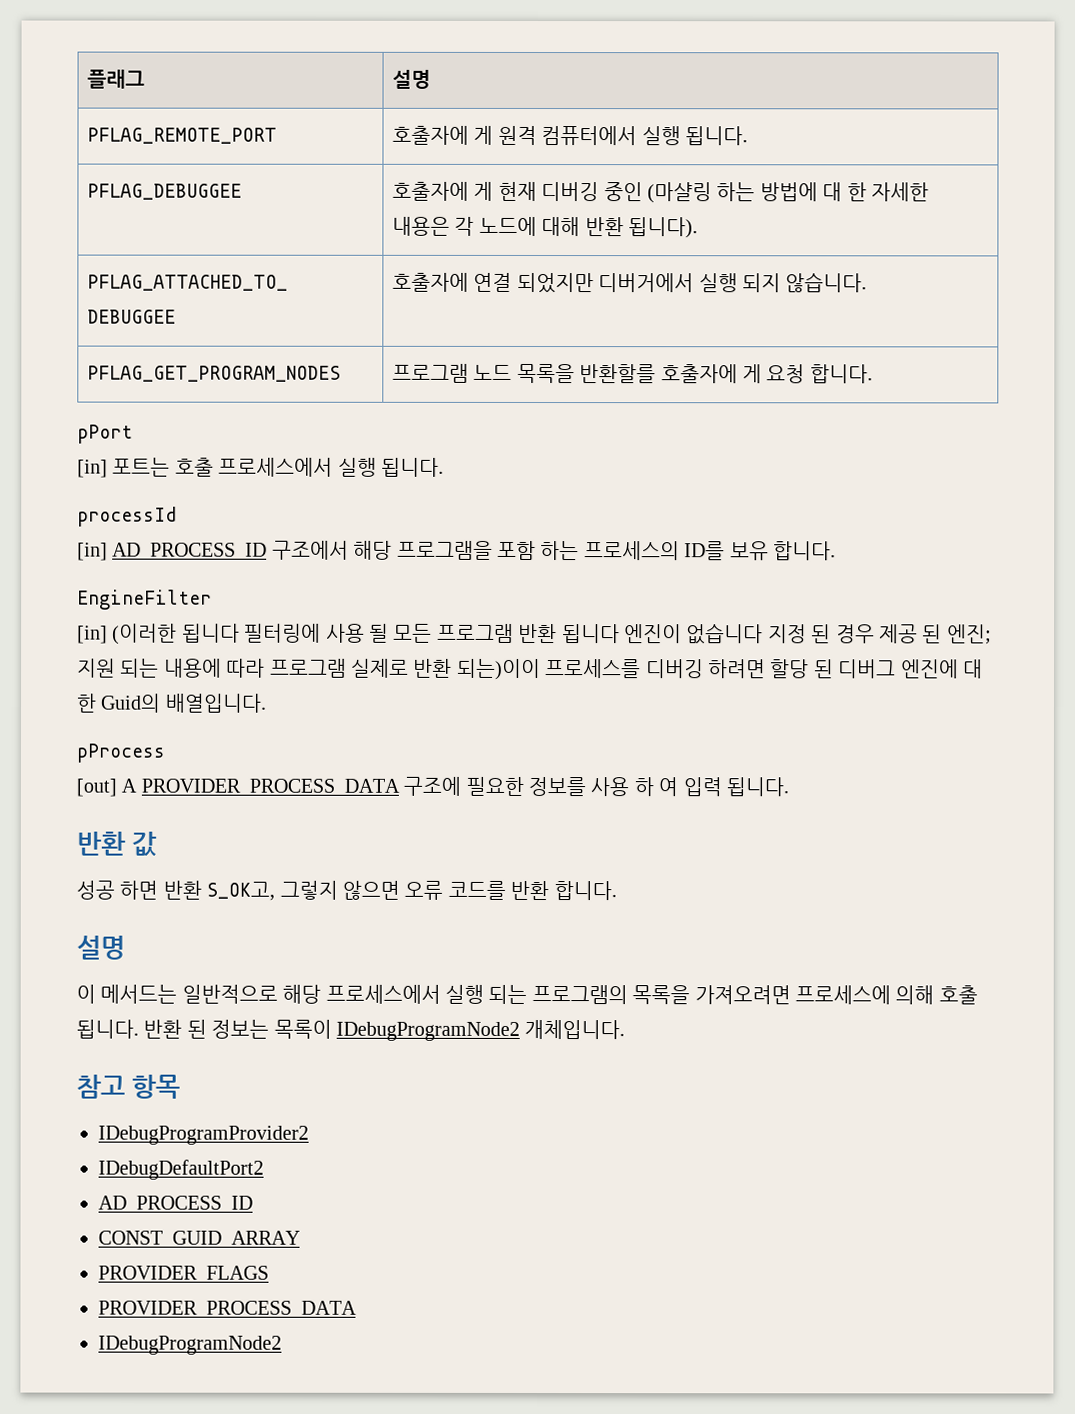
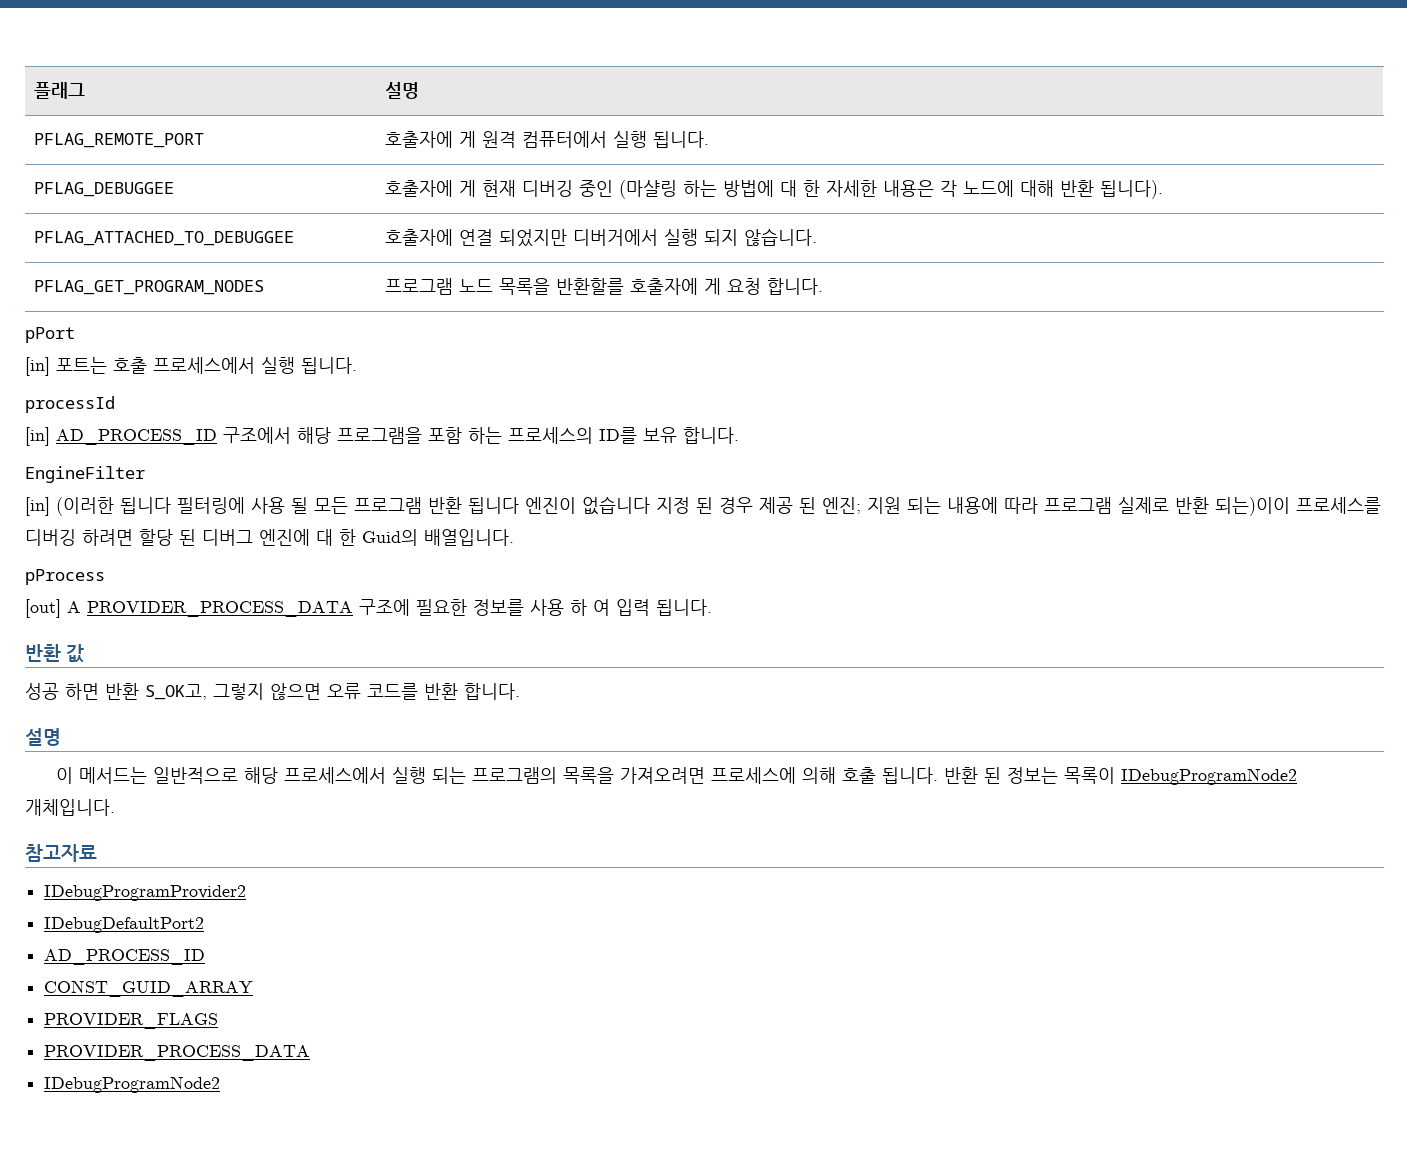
[76,1074,180,1099] 참고 항목 -> [25,844,97,862] 참고자료

